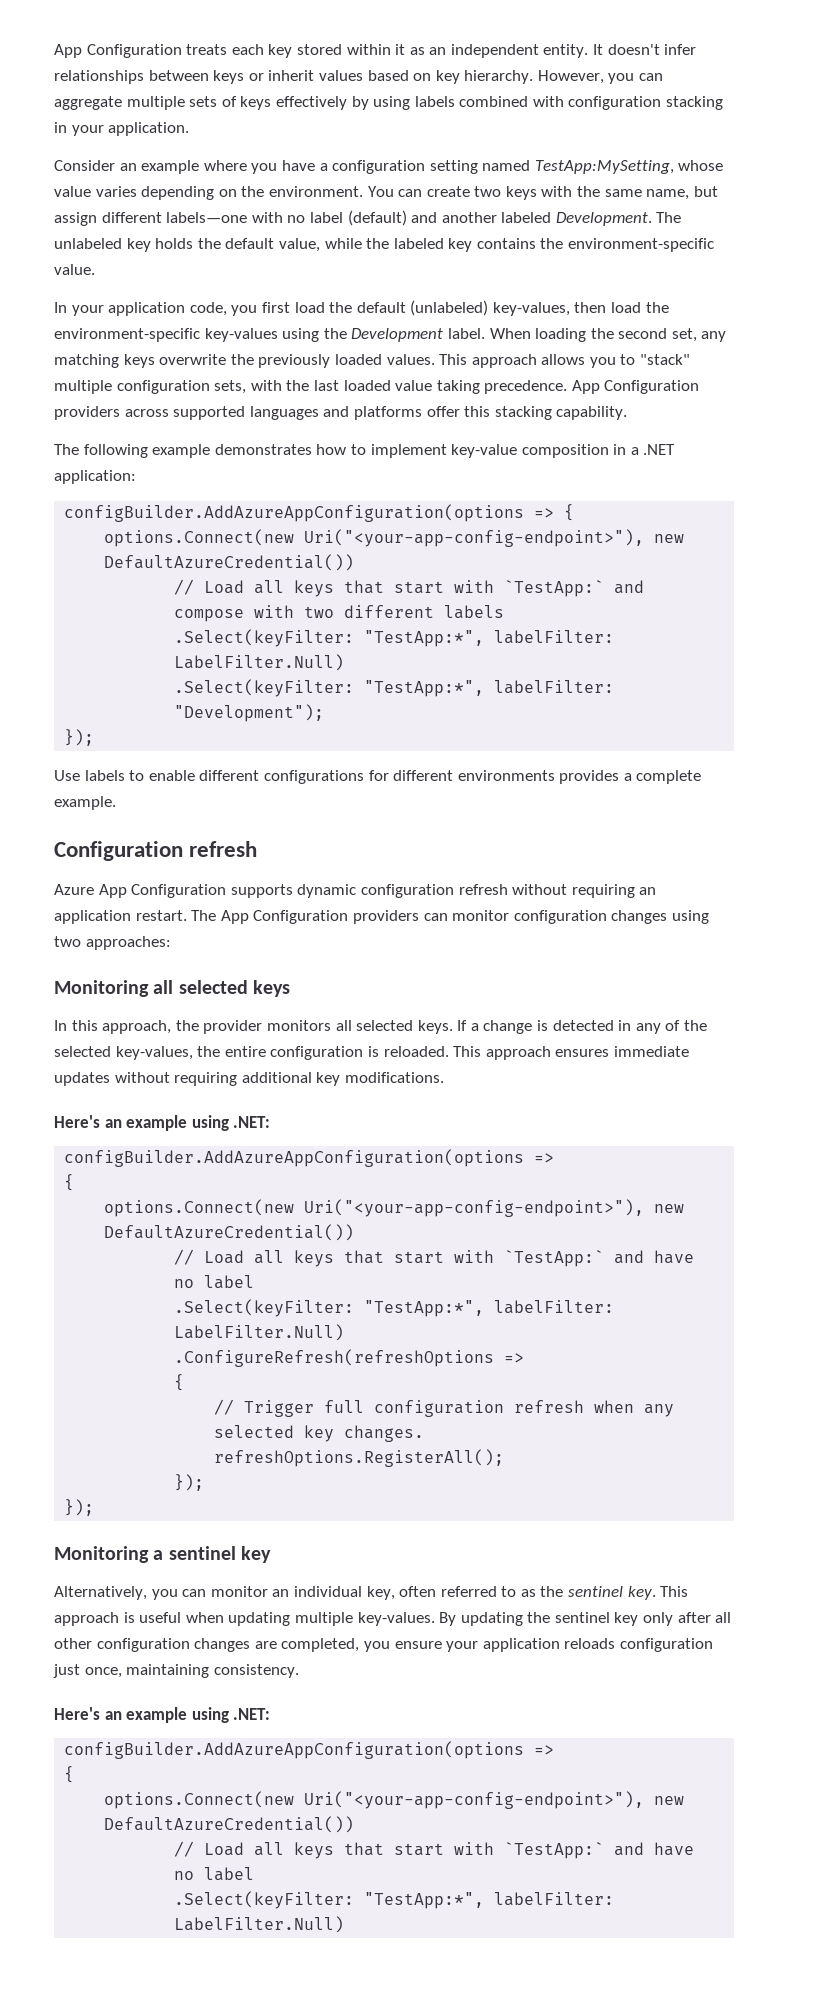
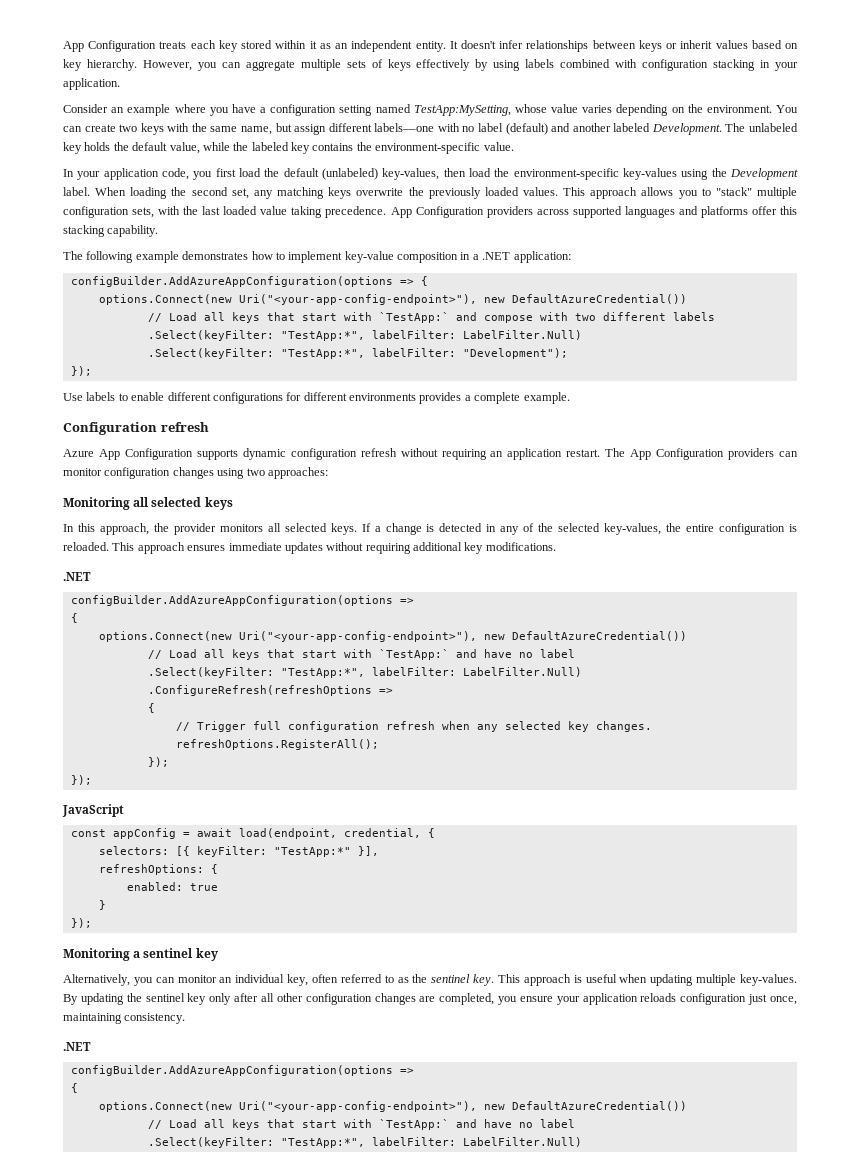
[54,1115,271,1131] Here's an example using .NET: -> [63,572,91,581] .NET
(95, 1507) none -> [62,804,124,817] [70,828,435,839] [98,846,379,857] [98,864,218,875] [126,882,218,891] [98,900,106,910] [70,918,92,928] // JavaScript // const appConfig = await load(endpoint, credential, { // selectors: [{ keyFilter: "TestApp:*" }], // refreshOptions: { // enabled: true // } // });
[54,1707,271,1723] Here's an example using .NET: -> [63,1042,91,1051] .NET

